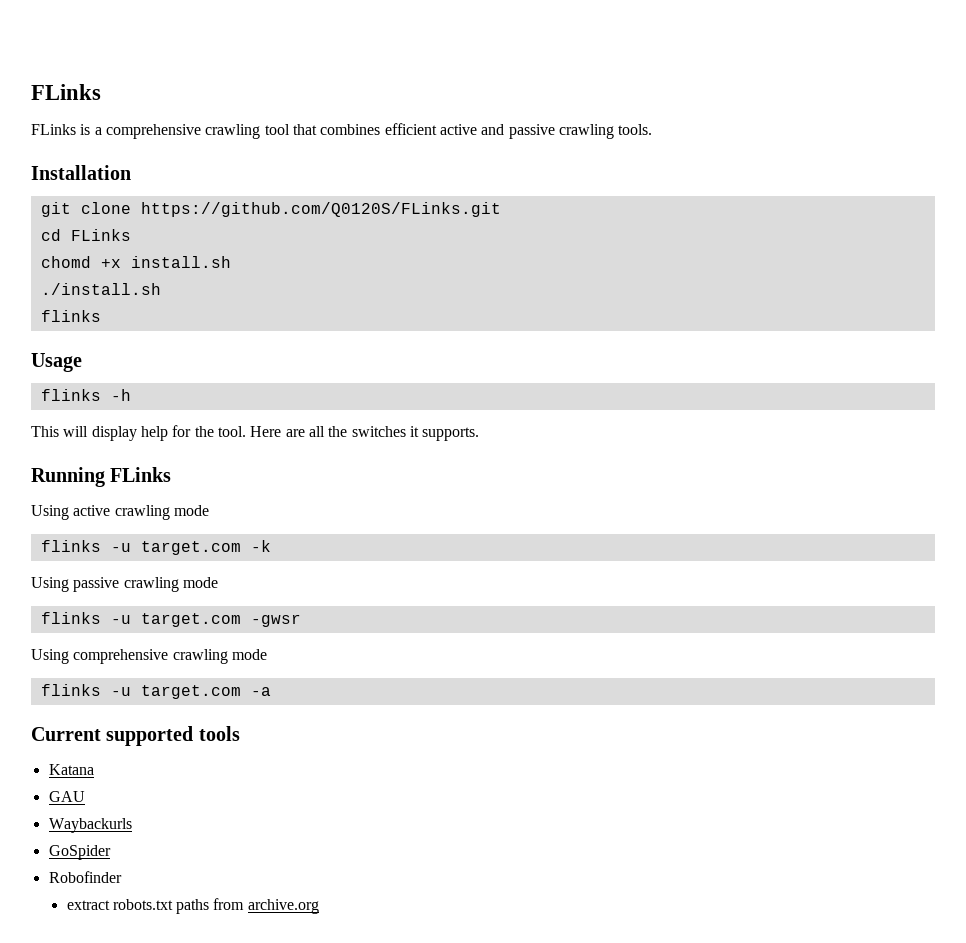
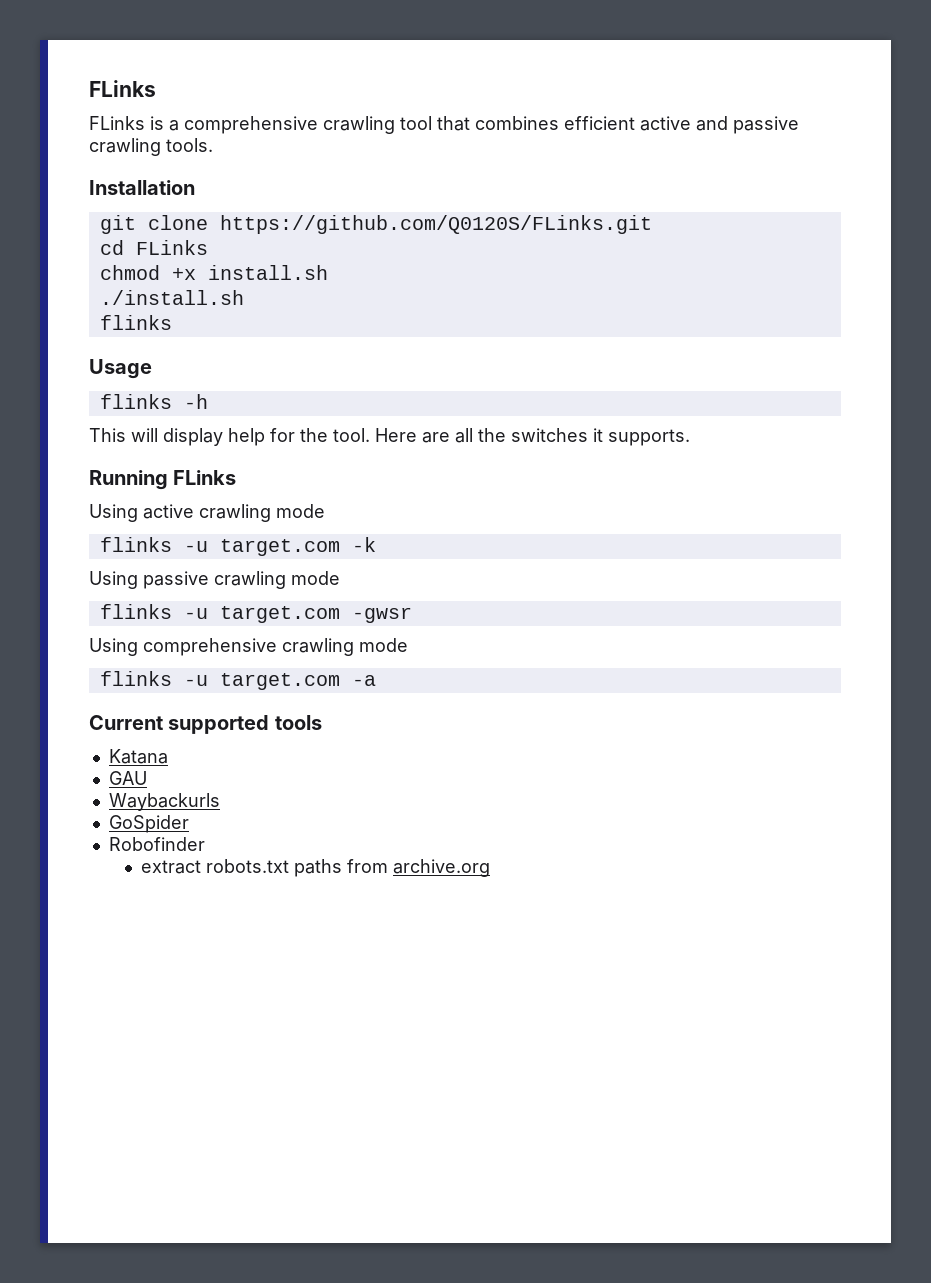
[40,256,91,268] chomd -> [99,265,160,280] chmod

